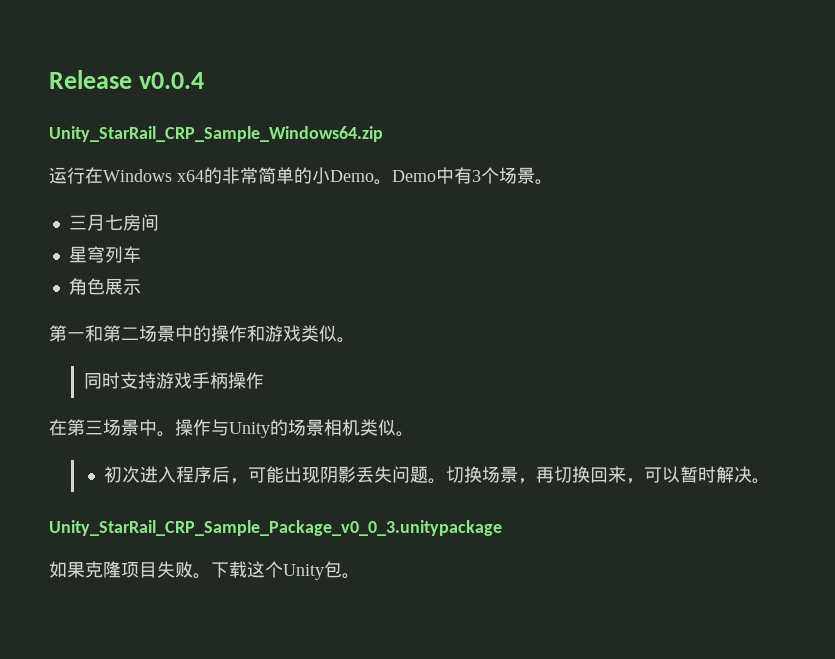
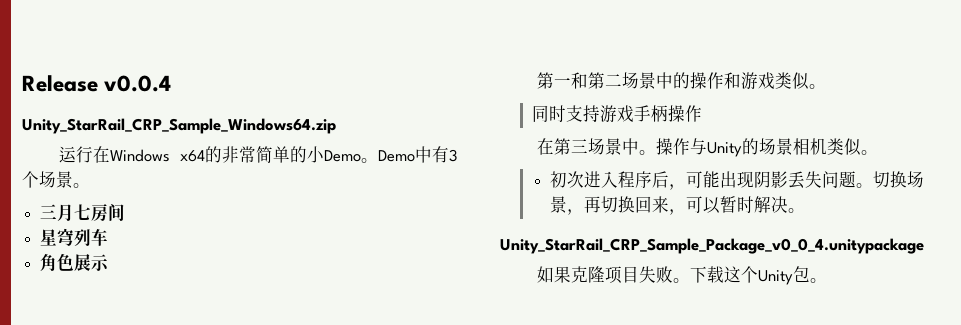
[49,520,502,536] Unity_StarRail_CRP_Sample_Package_v0_0_3.unitypackage -> [500,238,924,254] Unity_StarRail_CRP_Sample_Package_v0_0_4.unitypackage

